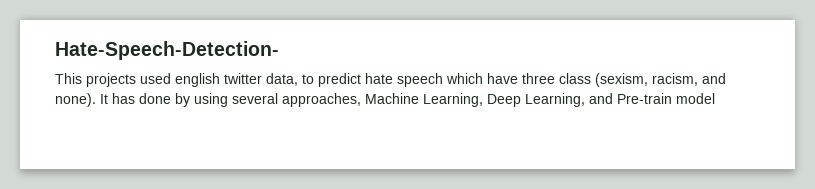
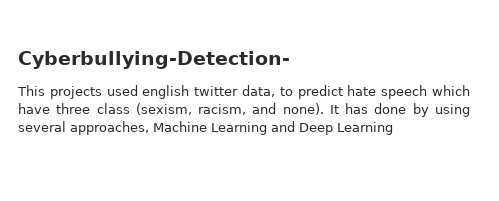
[55,41,279,60] Hate-Speech-Detection- -> [18,51,290,69] Cyberbullying-Detection-
[423,93,715,107] Learning, Deep Learning, and Pre-train model -> [211,121,393,135] Learning and Deep Learning

